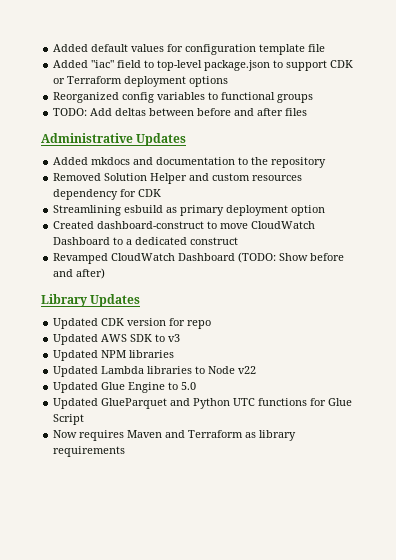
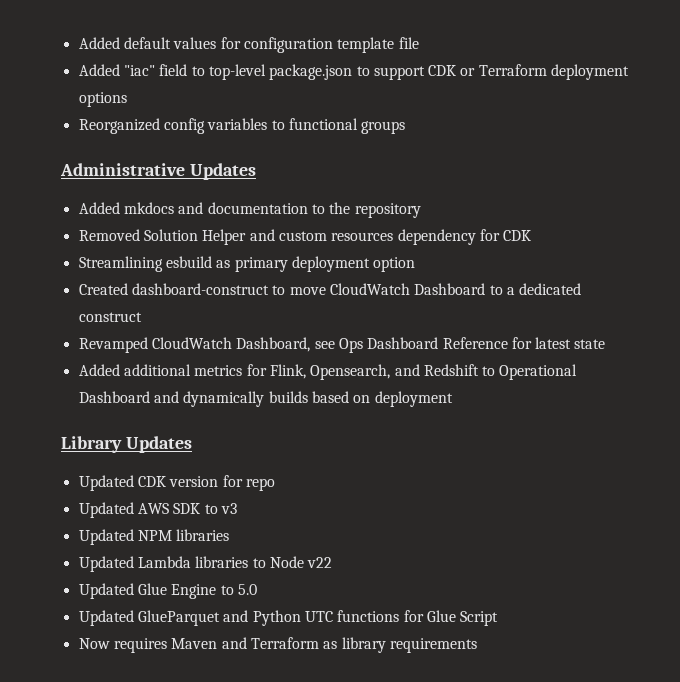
[53,108,308,116] // TODO: Add deltas between before and after files -> (406, 127) none
[178,252,345,263] [53,268,106,279] Dashboard (TODO: Show before and after) -> [236,337,606,353] [78,364,578,380] [78,391,453,407] Dashboard, see Ops Dashboard Reference for latest state // Added additional metrics for Flink, Opensearch, and Redshift to Operational Dashboard and dynamically builds based on deployment

